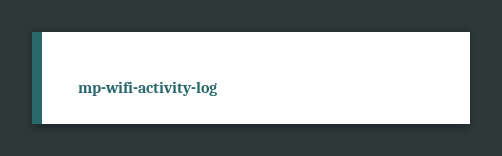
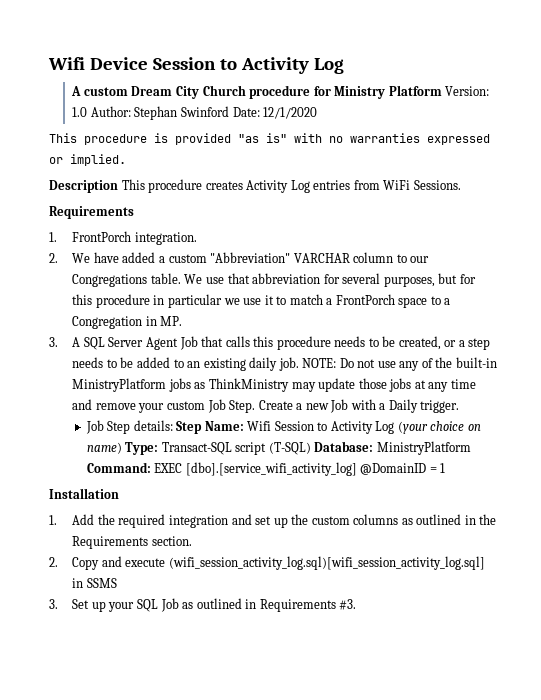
[78,81,217,96] mp-wifi-activity-log -> [48,57,344,74] [71,85,490,99] [72,106,318,120] [49,133,490,145] [49,154,126,166] [49,179,461,193] [49,206,134,219] [49,231,197,245] [49,252,430,263] [72,273,476,287] [72,294,451,308] [72,316,183,329] [49,336,491,350] [72,357,497,371] [72,378,476,392] [72,399,460,413] [85,420,481,434] [86,441,471,455] [86,462,446,476] [49,488,119,499] [49,514,497,528] [72,536,192,549] [49,556,485,570] [72,578,117,588] [49,598,357,612] Wifi Device Session to Activity Log // A custom Dream City Church procedure for Ministry Platform Version: 1.0 Author: Stephan Swinford Date: 12/1/2020 // This procedure is provided "as is" with no warranties expressed or implied. // Description This procedure creates Activity Log entries from WiFi Sessions. // Requirements // 1. FrontPorch integration. // 2. We have added a custom "Abbreviation" VARCHAR column to our Congregations table. We use that abbreviation for several purposes, but for this procedure in particular we use it to match a FrontPorch space to a Congregation in MP. // 3. A SQL Server Agent Job that calls this procedure needs to be created, or a step needs to be added to an existing daily job. NOTE: Do not use any of the built-in MinistryPlatform jobs as ThinkMinistry may update those jobs at any time and remove your custom Job Step. Create a new Job with a Daily trigger. // Job Step details: Step Name: Wifi Session to Activity Log (your choice on name) Type: Transact-SQL script (T-SQL) Database: MinistryPlatform Command: EXEC [dbo].[service_wifi_activity_log] @DomainID = 1 // Installation // 1. Add the required integration and set up the custom columns as outlined in the Requirements section. // 2. Copy and execute (wifi_session_activity_log.sql)[wifi_session_activity_log.sql] in SSMS // 3. Set up your SQL Job as outlined in Requirements #3.

